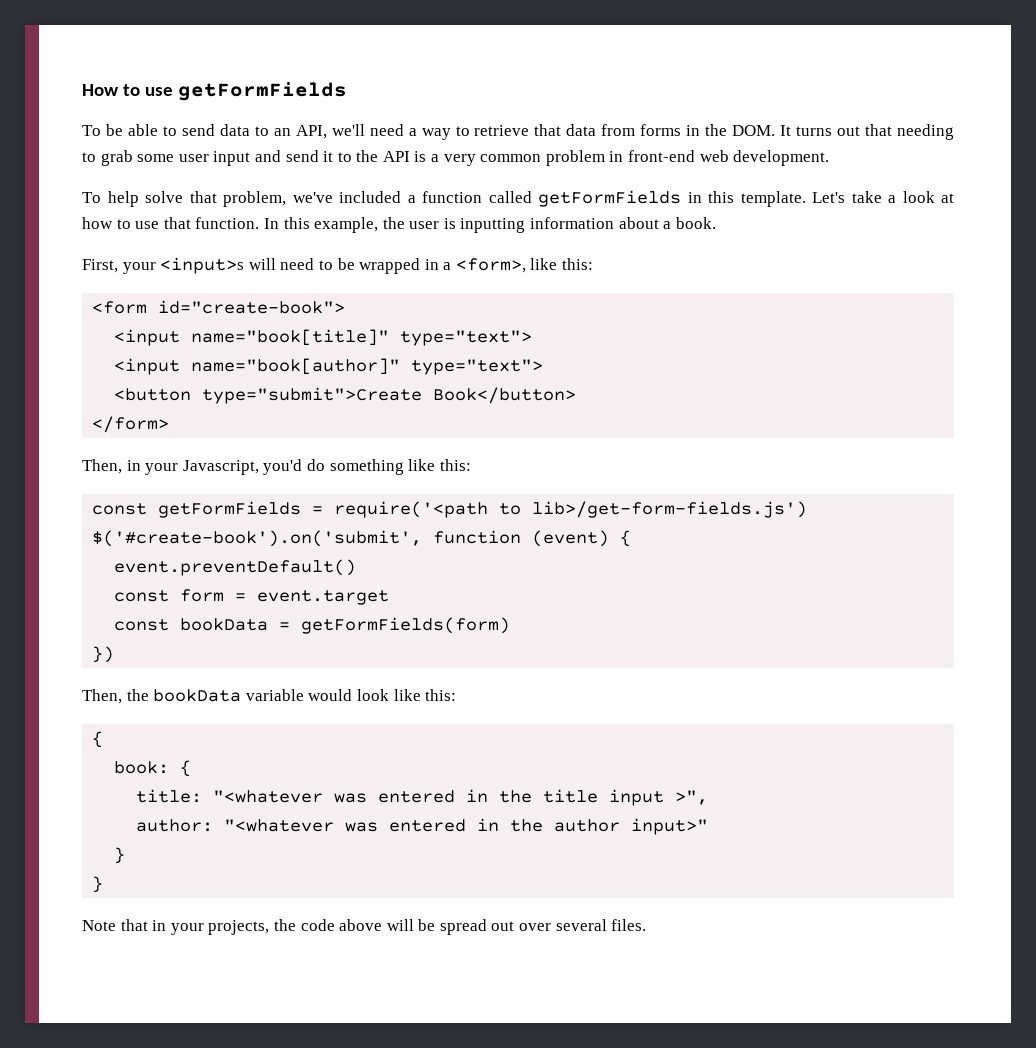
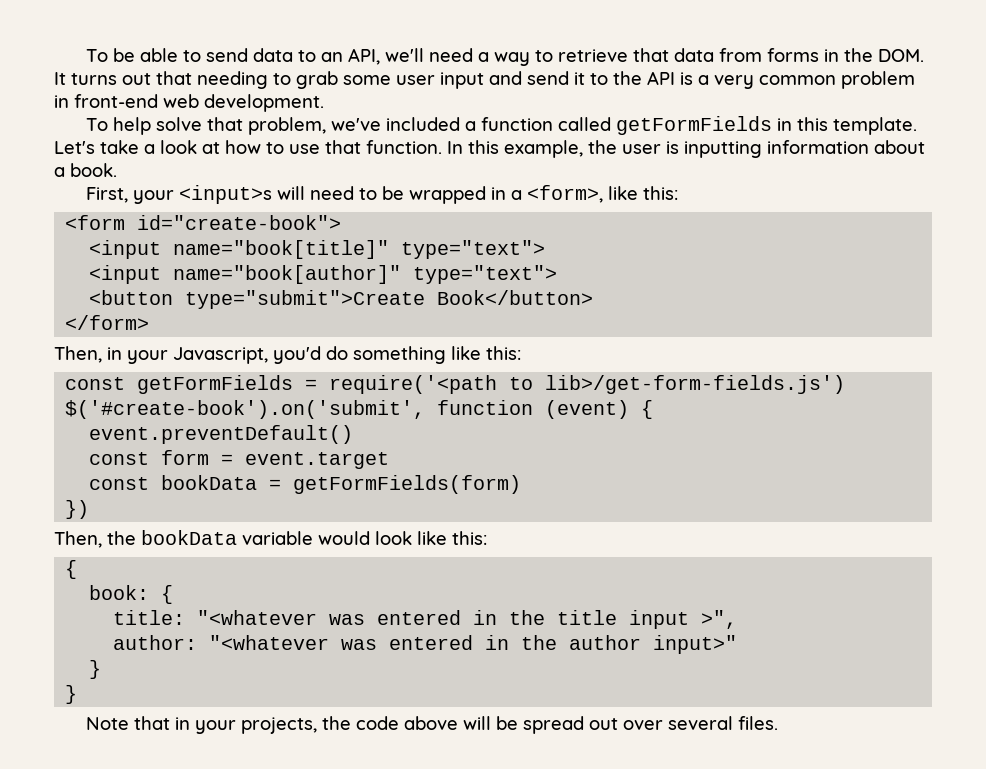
[82,82,348,101] How to use getFormFields // -> (85, 55) none

